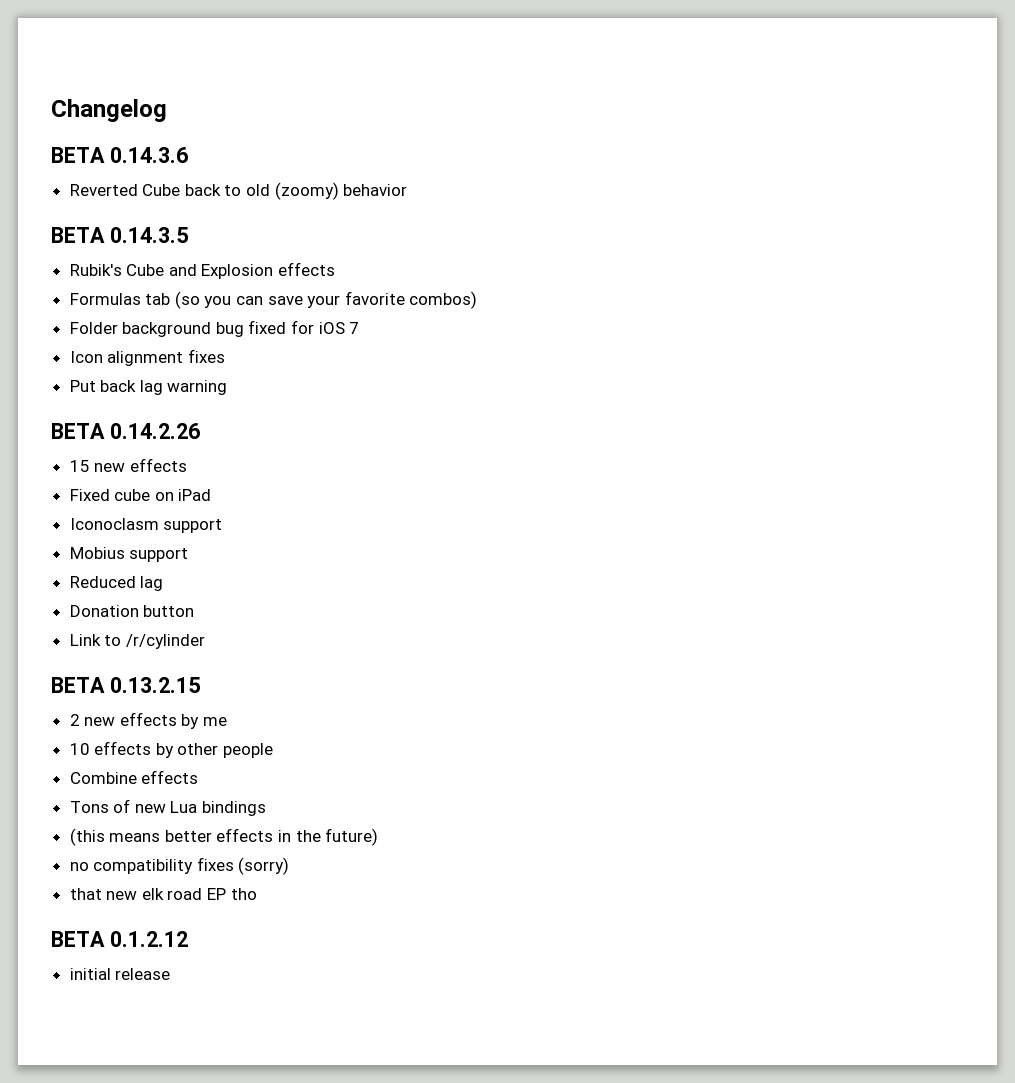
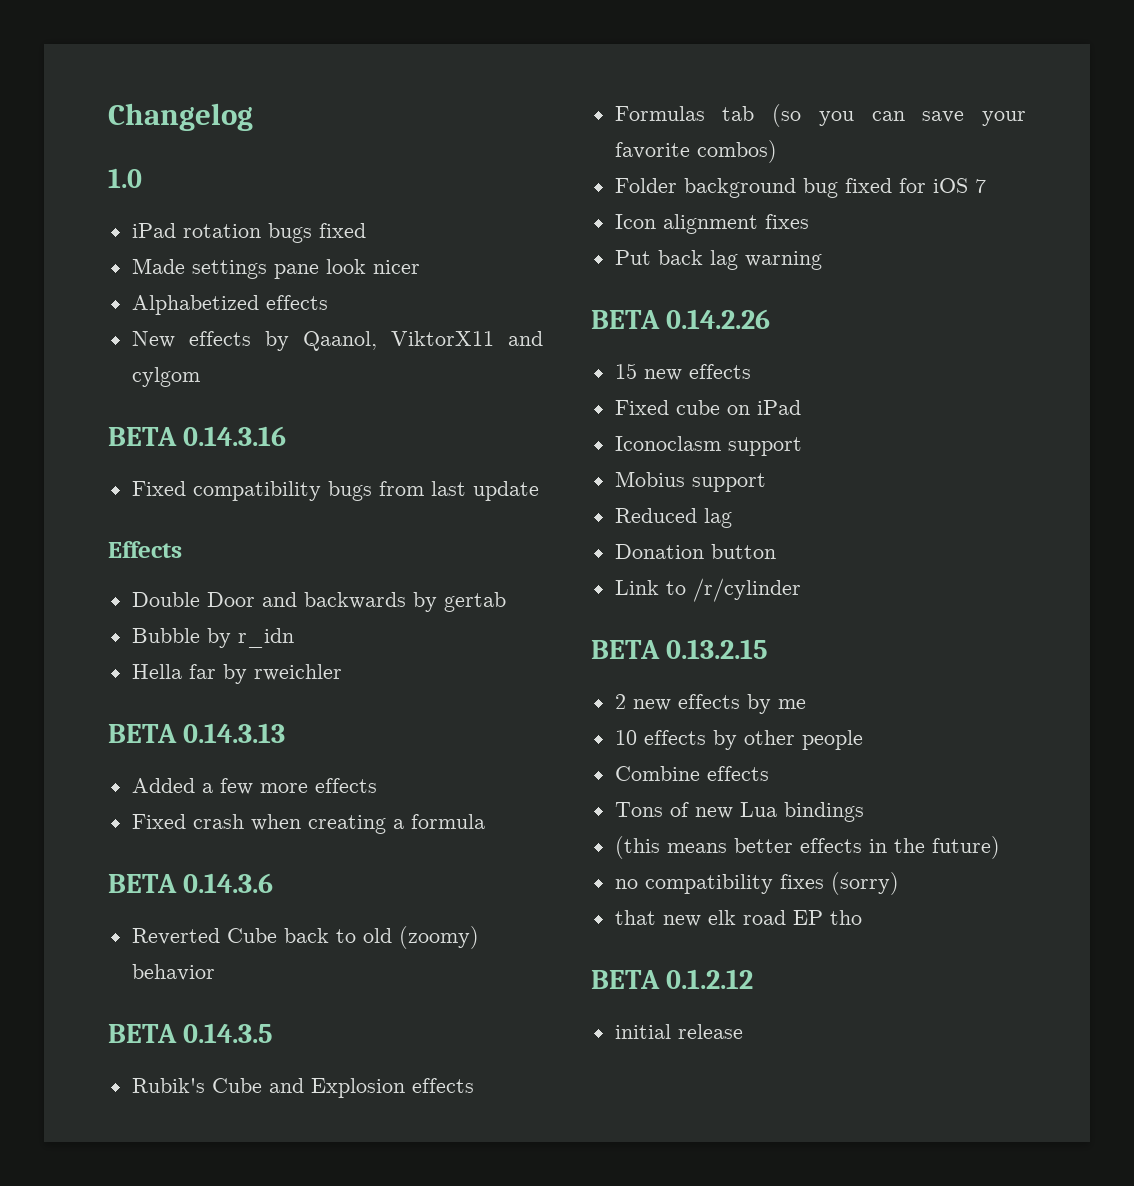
(167, 110) none -> [108,168,142,188] [131,223,366,243] [131,258,420,279] [131,295,328,315] [131,331,543,351] [131,367,200,387] [108,426,287,446] [131,481,539,501] [108,541,182,558] [131,592,506,612] [131,628,294,648] [131,664,342,684] [108,723,286,743] [131,778,377,795] [131,814,485,834] // 1.0 // iPad rotation bugs fixed // Made settings pane look nicer // Alphabetized effects // New effects by Qaanol, ViktorX11 and cylgom // BETA 0.14.3.16 // Fixed compatibility bugs from last update // Effects // Double Door and backwards by gertab // Bubble by r_idn // Hella far by rweichler // BETA 0.14.3.13 // Added a few more effects // Fixed crash when creating a formula

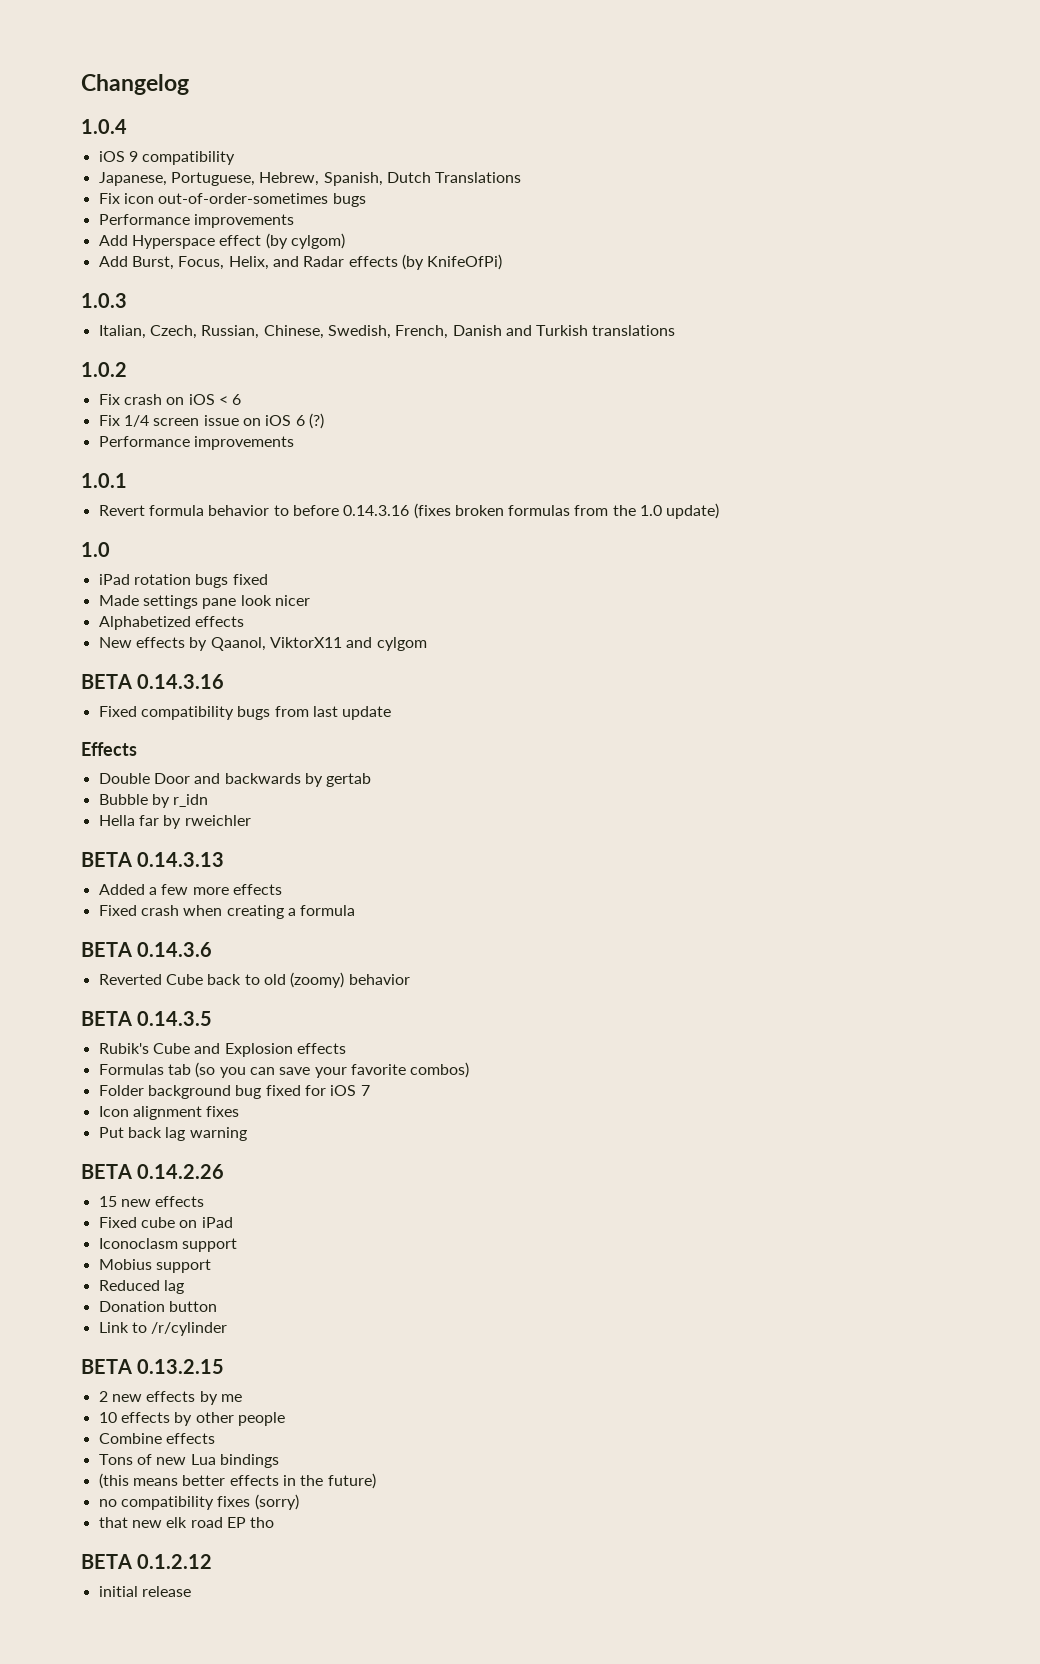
(253, 117) none -> [81,119,127,134] [98,151,236,165] [98,172,522,186] [98,193,366,207] [98,214,294,228] [98,233,345,249] [98,254,503,270] [81,293,127,308] [98,325,676,339] [81,362,127,377] [98,394,242,405] [98,413,324,429] [98,436,294,450] [81,473,127,488] [98,503,720,519] // 1.0.4 // iOS 9 compatibility // Japanese, Portuguese, Hebrew, Spanish, Dutch Translations // Fix icon out-of-order-sometimes bugs // Performance improvements // Add Hyperspace effect (by cylgom) // Add Burst, Focus, Helix, and Radar effects (by KnifeOfPi) // 1.0.3 // Italian, Czech, Russian, Chinese, Swedish, French, Danish and Turkish translations // 1.0.2 // Fix crash on iOS < 6 // Fix 1/4 screen issue on iOS 6 (?) // Performance improvements // 1.0.1 // Revert formula behavior to before 0.14.3.16 (fixes broken formulas from the 1.0 update)

